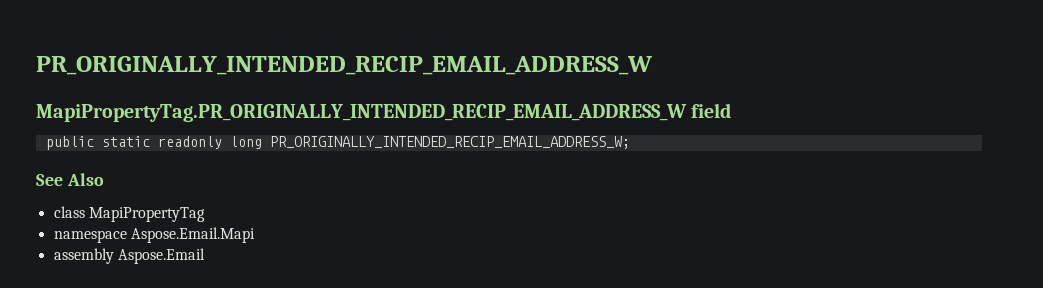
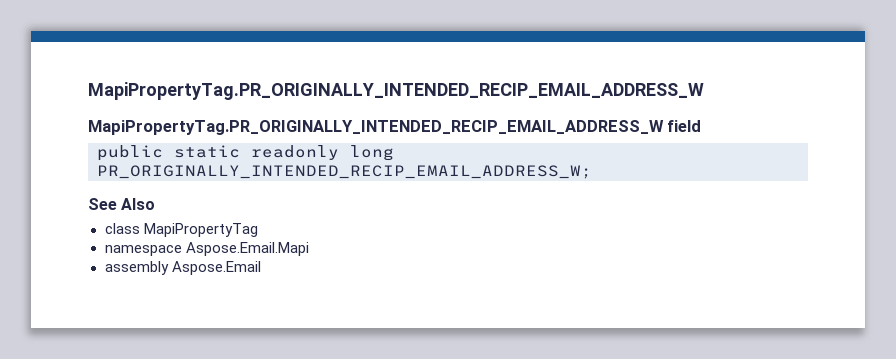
[36,56,653,75] PR_ORIGINALLY_INTENDED_RECIP_EMAIL_ADDRESS_W -> [88,82,704,100] MapiPropertyTag.PR_ORIGINALLY_INTENDED_RECIP_EMAIL_ADDRESS_W

